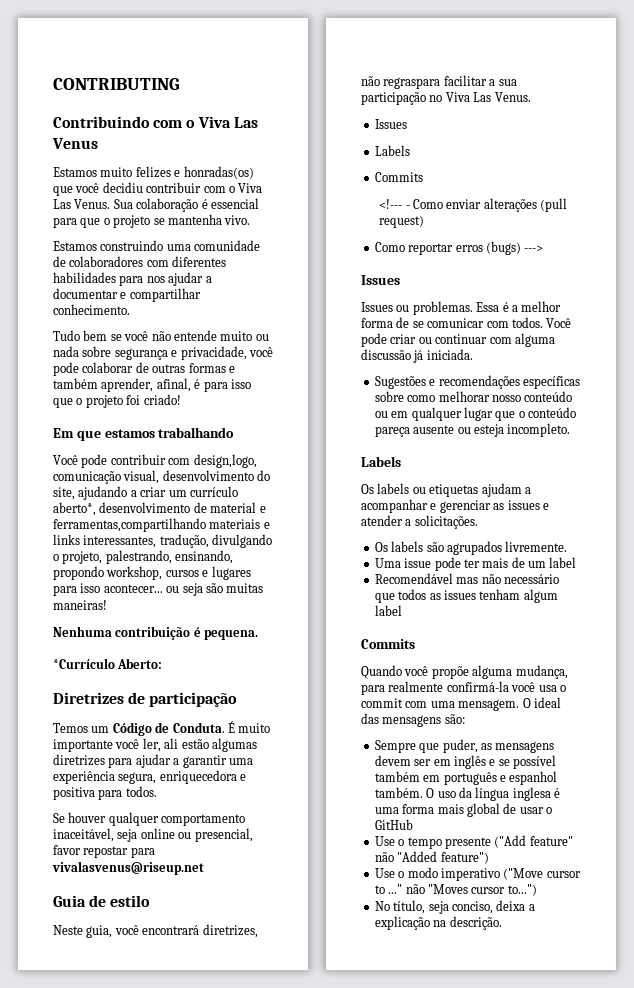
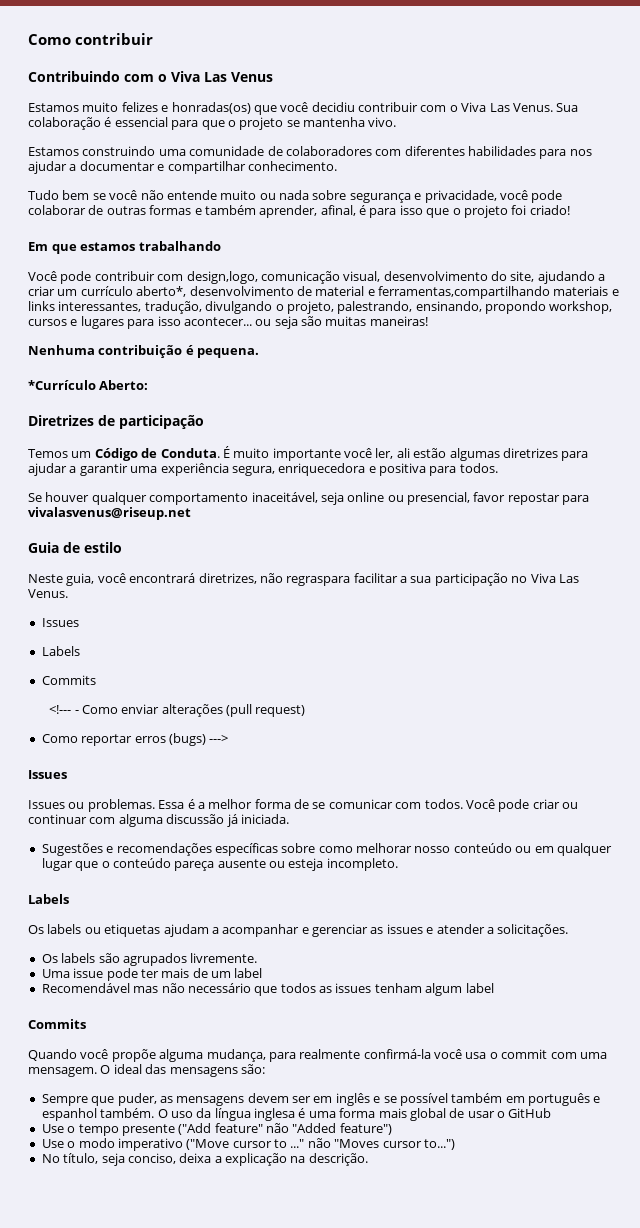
[53,78,180,90] CONTRIBUTING -> [28,33,153,45] Como contribuir

